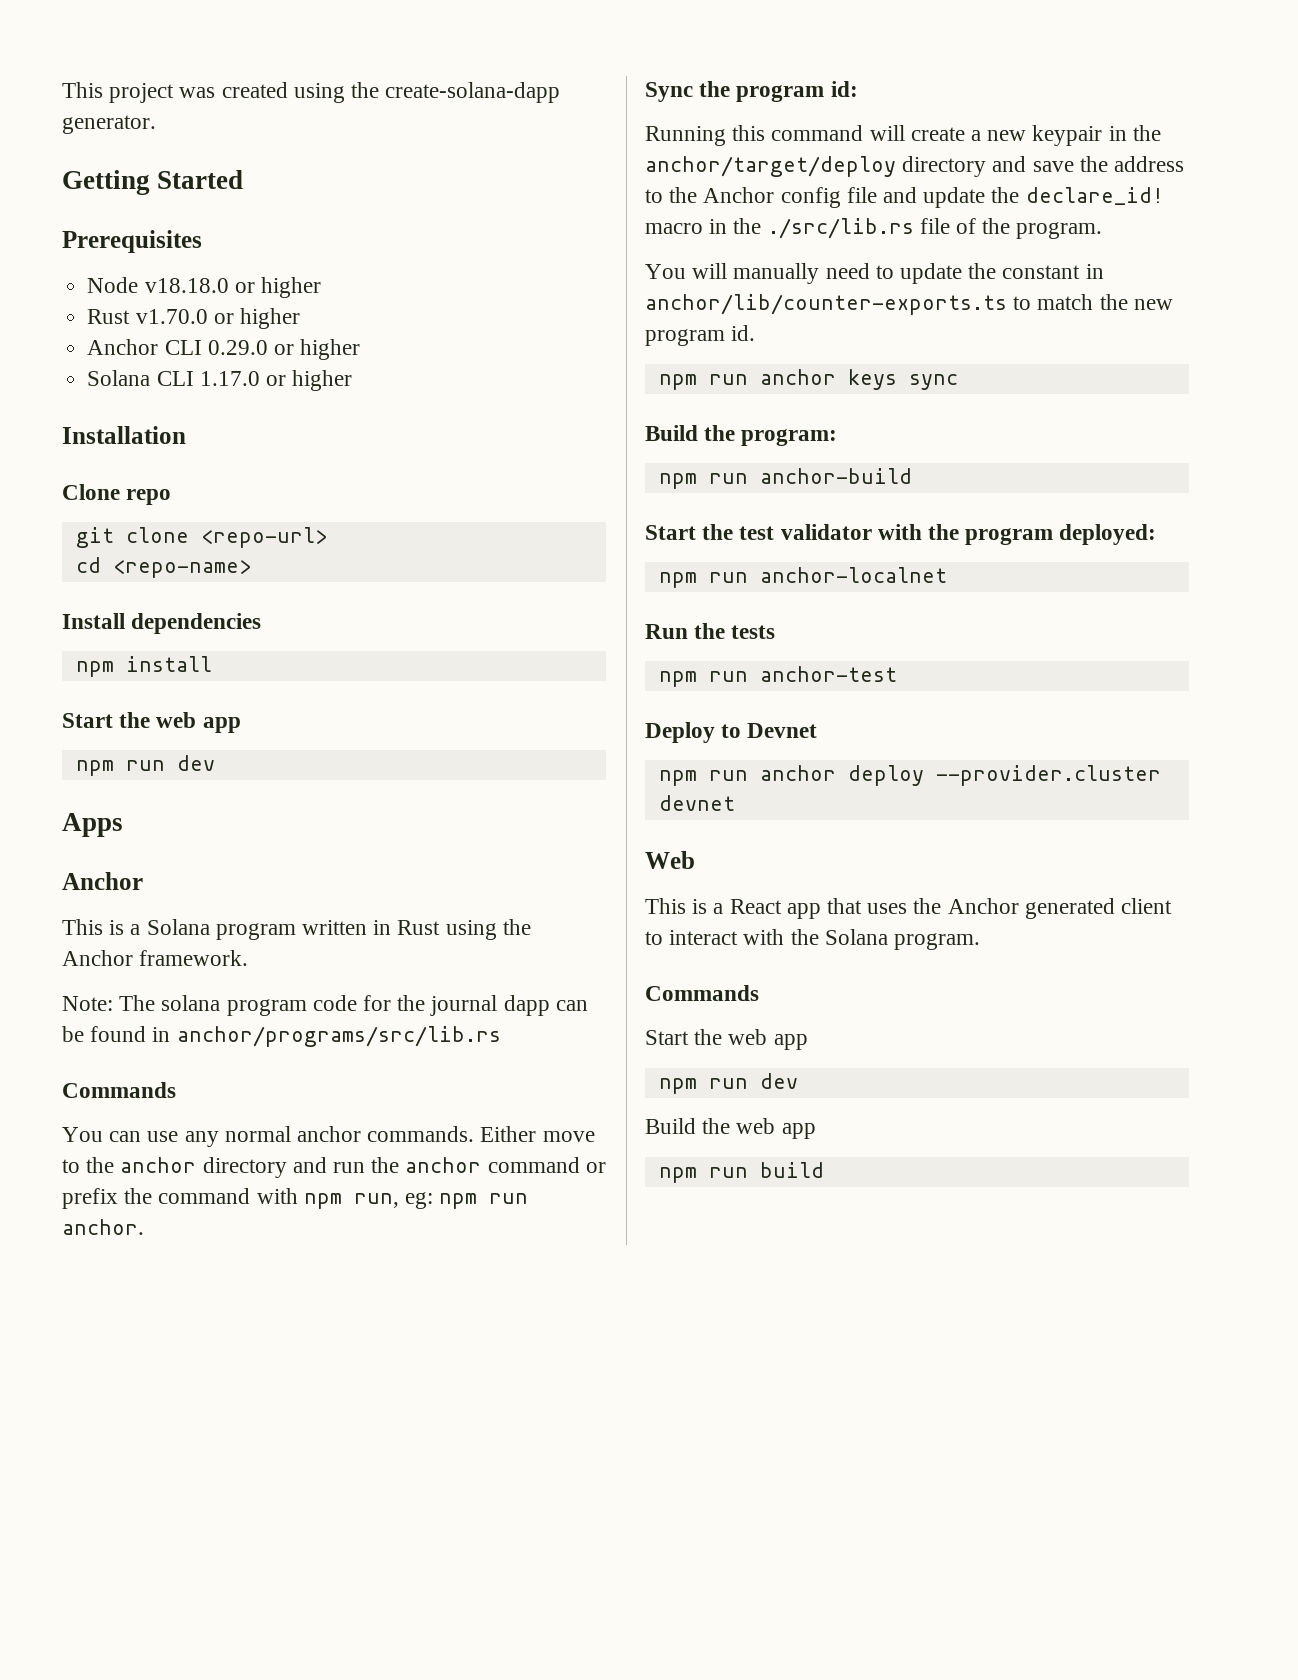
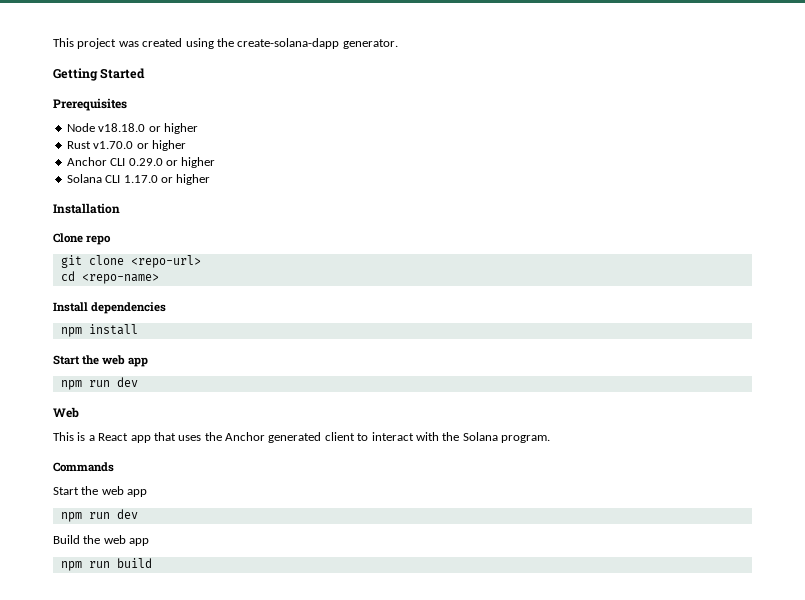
[62,813,123,837] [62,872,143,890] [62,919,531,940] [62,950,249,966] [62,995,588,1016] [62,1026,501,1047] [62,1082,176,1098] [62,1126,595,1147] [62,1157,606,1178] [62,1188,529,1209] [62,1219,144,1235] [645,81,858,102] [645,125,1161,146] [645,156,1185,177] [645,187,1164,208] [645,218,1103,239] [645,263,1104,284] [645,294,1173,315] [645,325,756,346] [658,369,958,390] [645,425,838,446] [658,468,912,489] [645,524,1157,545] [658,567,947,588] [645,623,776,639] [658,666,897,687] [645,722,818,743] [658,765,1161,786] [658,795,735,811] // Apps // Anchor // This is a Solana program written in Rust using the Anchor framework. // Note: The solana program code for the journal dapp can be found in anchor/programs/src/lib.rs // Commands // You can use any normal anchor commands. Either move to the anchor directory and run the anchor command or prefix the command with npm run, eg: npm run anchor. // Sync the program id: // Running this command will create a new keypair in the anchor/target/deploy directory and save the address to the Anchor config file and update the declare_id! macro in the ./src/lib.rs file of the program. // You will manually need to update the constant in anchor/lib/counter-exports.ts to match the new program id. // npm run anchor keys sync // Build the program: // npm run anchor-build // Start the test validator with the program deployed: // npm run anchor-localnet // Run the tests // npm run anchor-test // Deploy to Devnet // npm run anchor deploy --provider.cluster devnet -> (138, 382) none

